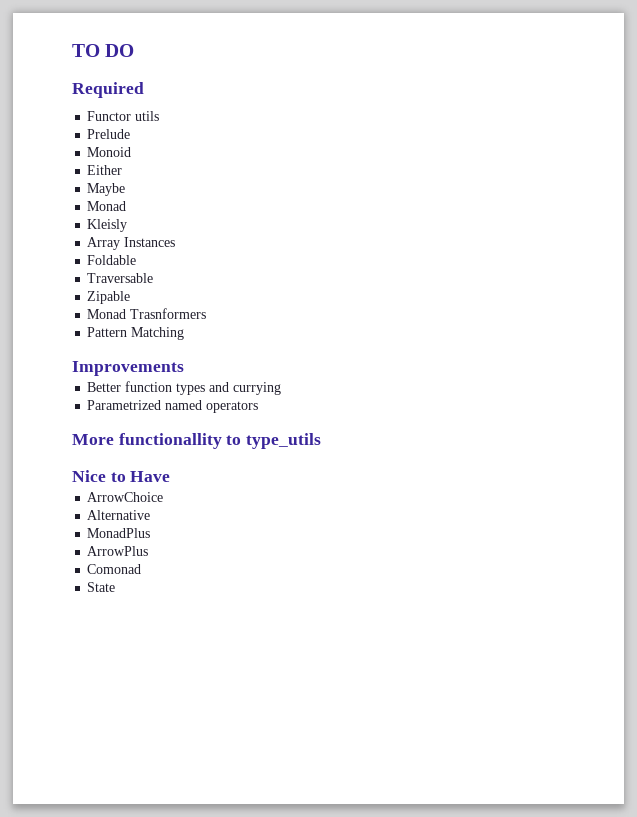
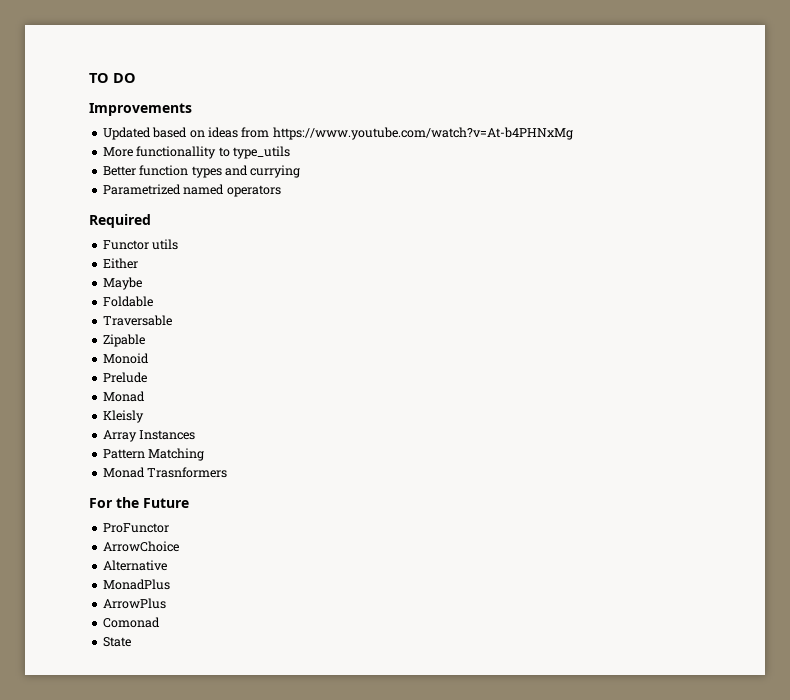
[72,82,144,98] [87,111,160,121] [87,129,131,139] [87,147,132,157] [87,165,123,175] [87,183,126,196] [87,201,127,211] [87,219,128,232] [87,237,176,250] [87,255,137,265] [87,273,154,283] [87,291,131,304] [87,308,207,319] [87,327,185,340] [72,361,184,376] Required // Functor utils // Prelude // Monoid // Either // Maybe // Monad // Kleisly // Array Instances // Foldable // Traversable // Zipable // Monad Trasnformers // Pattern Matching // Improvements -> [89,103,192,116] [102,127,573,140] [102,146,290,159] Improvements // Updated based on ideas from https://www.youtube.com/watch?v=At-b4PHNxMg // More functionallity to type_utils
[72,433,322,449] [72,470,171,482] More functionallity to type_utils // Nice to Have -> [89,214,151,228] [102,239,179,250] [102,258,138,269] [102,277,142,290] [102,296,153,307] [102,315,172,326] [102,334,145,347] [102,353,149,364] [102,372,147,383] [102,391,145,402] [102,410,144,423] [102,430,196,442] [102,448,205,461] [102,467,228,478] [89,497,189,508] [102,523,169,533] Required // Functor utils // Either // Maybe // Foldable // Traversable // Zipable // Monoid // Prelude // Monad // Kleisly // Array Instances // Pattern Matching // Monad Trasnformers // For the Future // ProFunctor

